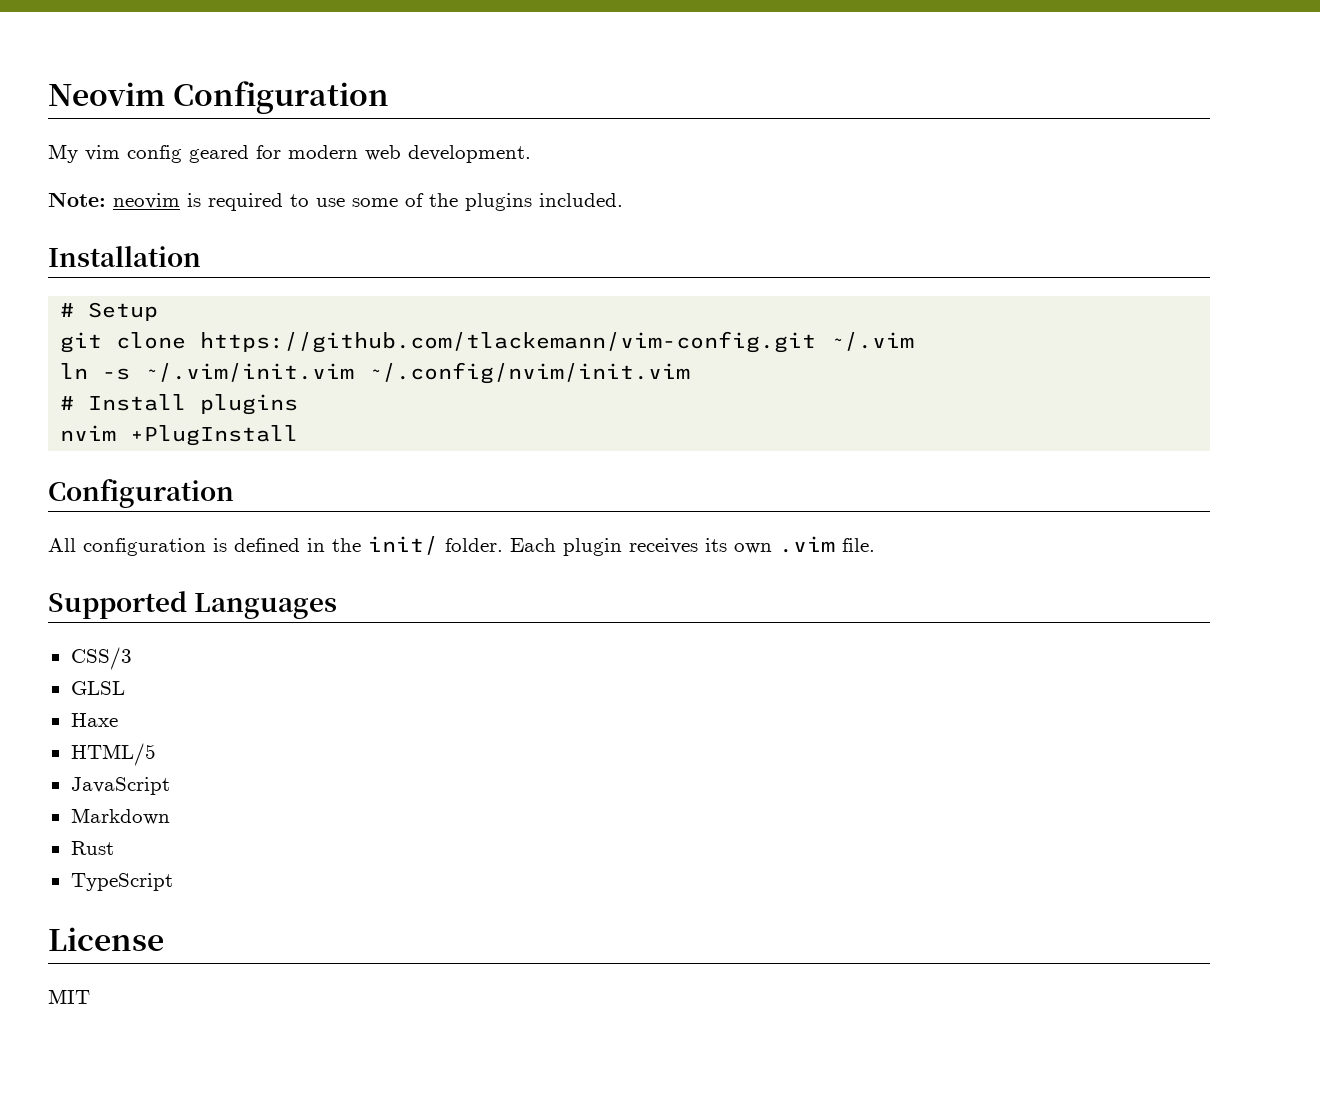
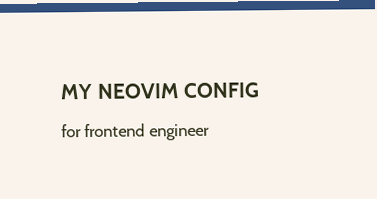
[48,81,390,114] [48,144,531,163] [48,192,623,211] [48,246,201,267] [60,302,159,321] [60,331,915,353] [60,362,691,384] [60,394,299,415] [60,425,299,446] [48,479,234,508] [48,536,875,556] [48,591,338,619] [70,647,132,670] [70,681,125,695] [70,713,118,727] [70,743,156,766] [70,777,170,795] [70,808,170,825] [70,841,114,855] [70,873,173,891] [48,927,164,951] [48,989,90,1004] Neovim Configuration // My vim config geared for modern web development. // Note: neovim is required to use some of the plugins included. // Installation // # Setup // git clone https://github.com/tlackemann/vim-config.git ~/.vim // ln -s ~/.vim/init.vim ~/.config/nvim/init.vim // # Install plugins // nvim +PlugInstall // Configuration // All configuration is defined in the init/ folder. Each plugin receives its own .vim file. // Supported Languages // CSS/3 // GLSL // Haxe // HTML/5 // JavaScript // Markdown // Rust // TypeScript // License // MIT -> [60,82,260,100] [61,123,210,141] MY NEOVIM CONFIG // for frontend engineer

